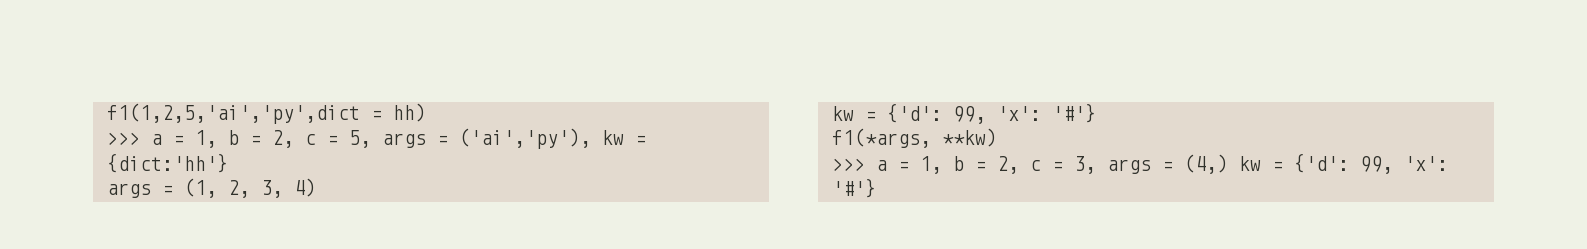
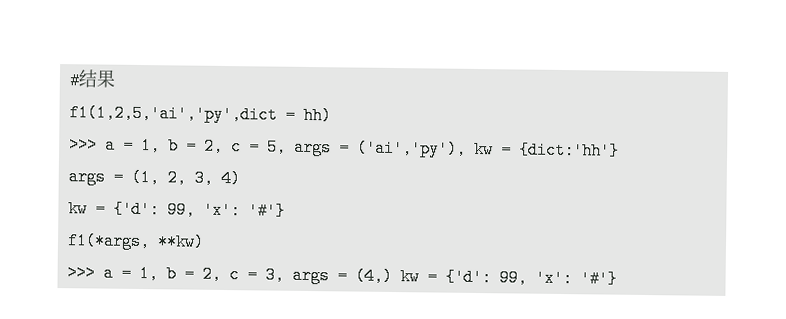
(106, 113) none -> [69,69,117,90] #结果 //

